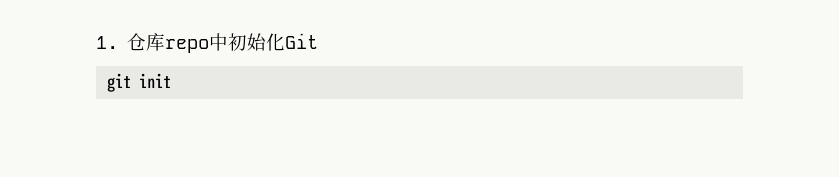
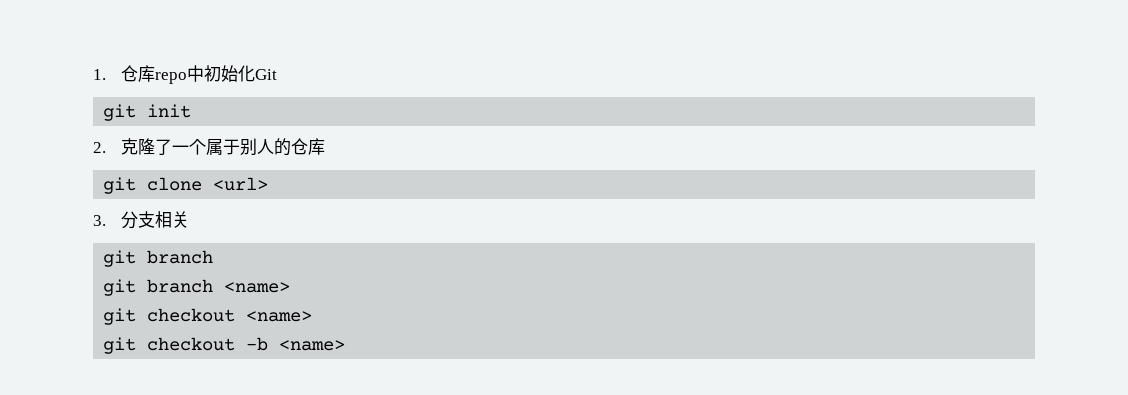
(172, 80) none -> [93,138,326,156] [103,177,269,194] [93,211,190,229] [103,250,214,267] [103,279,291,296] [103,308,313,325] [103,337,346,354] // 2.克隆了一个属于别人的仓库 // git clone <url> // 3.分支相关 // git branch // git branch <name> // git checkout <name> // git checkout -b <name>

